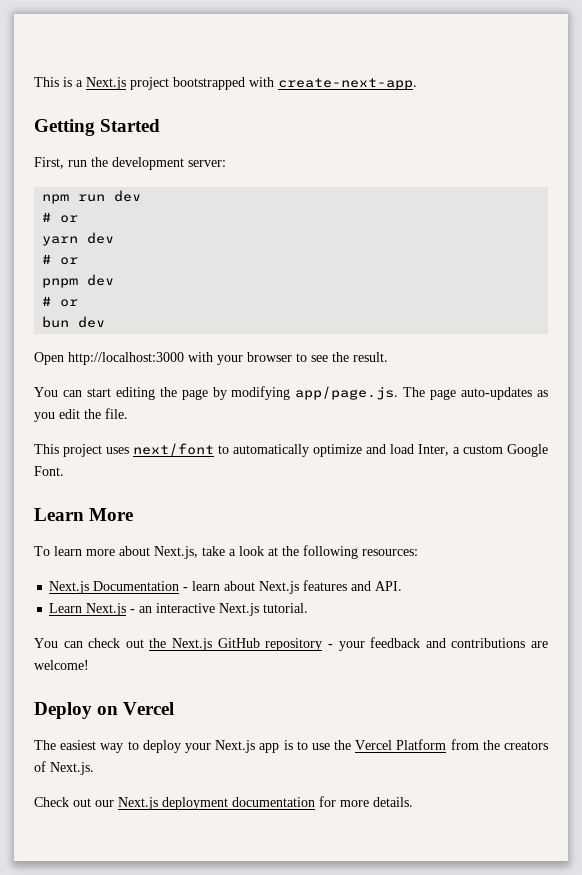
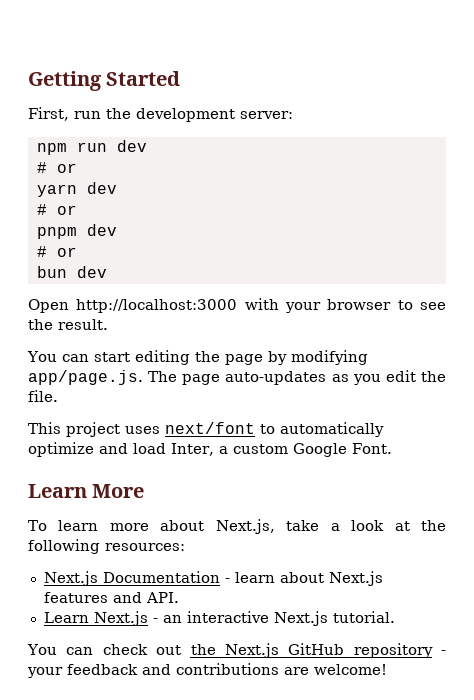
[34,77,417,90] This is a Next.js project bootstrapped with create-next-app. // -> (28, 81) none
[34,702,175,719] [34,739,548,753] [34,761,94,775] [34,796,413,810] // Deploy on Vercel // The easiest way to deploy your Next.js app is to use the Vercel Platform from the creators of Next.js. // Check out our Next.js deployment documentation for more details. -> (387, 669) none

